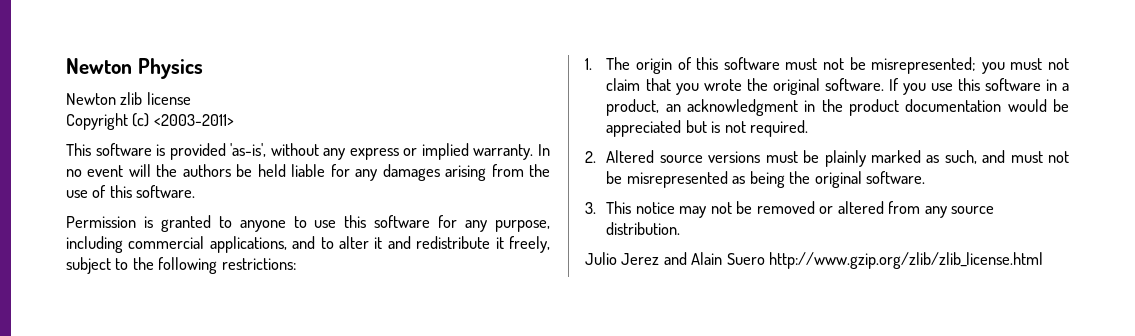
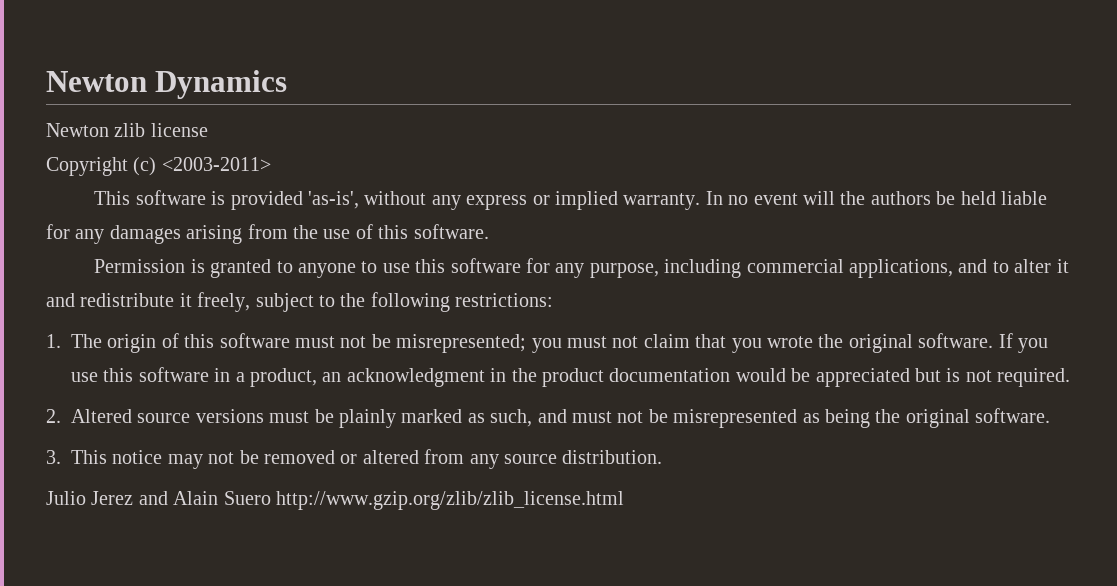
[66,58,203,79] Newton Physics -> [46,70,288,99] Newton Dynamics

